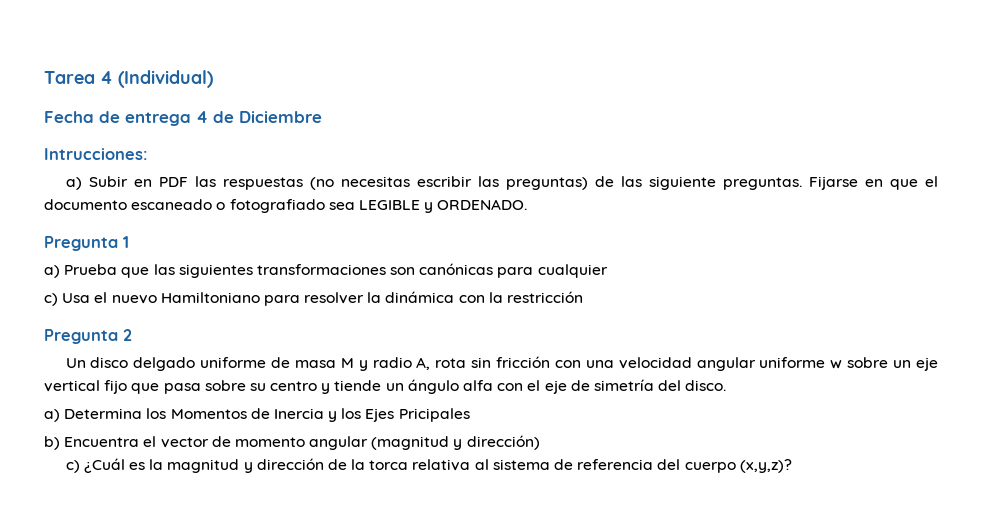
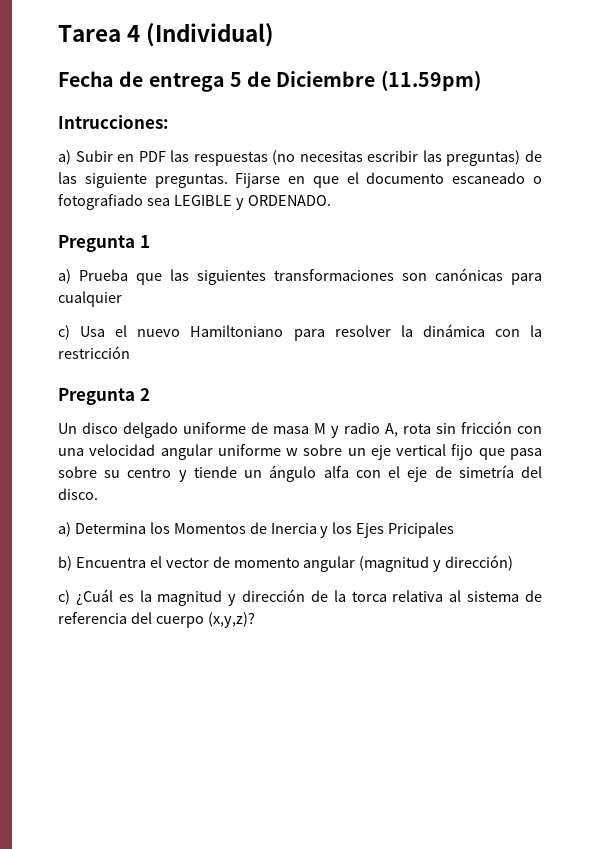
[196,111,208,123] 4 -> [229,72,242,87] 5
(322, 117) none -> [380,70,481,91] (11.59pm)

